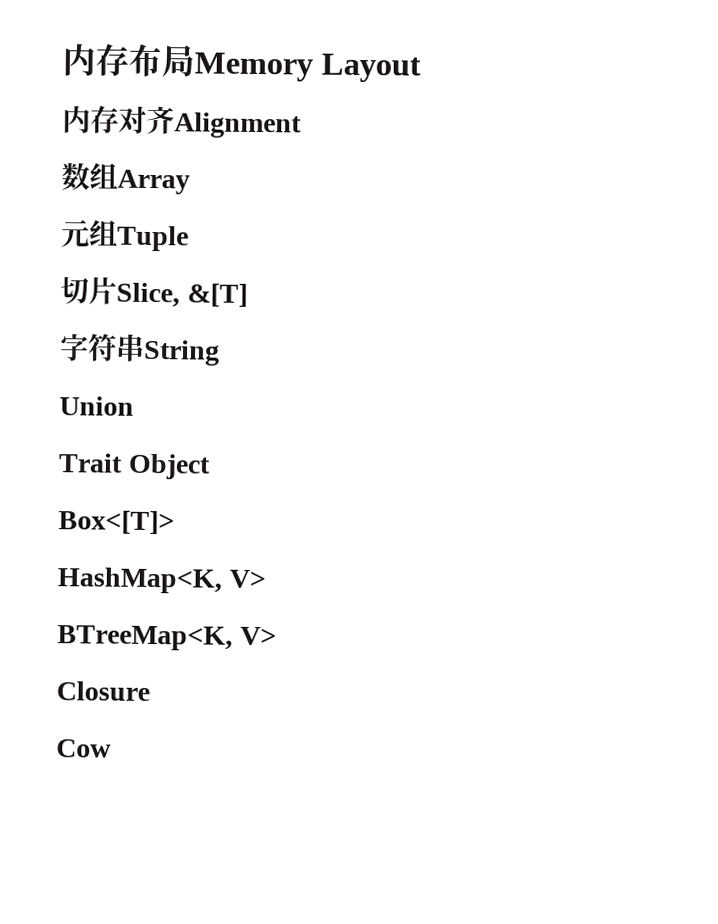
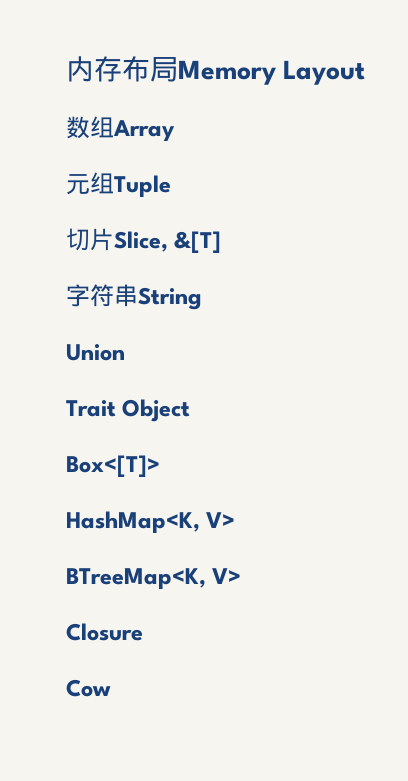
[62,105,302,139] // 内存对齐Alignment -> (366, 72) none

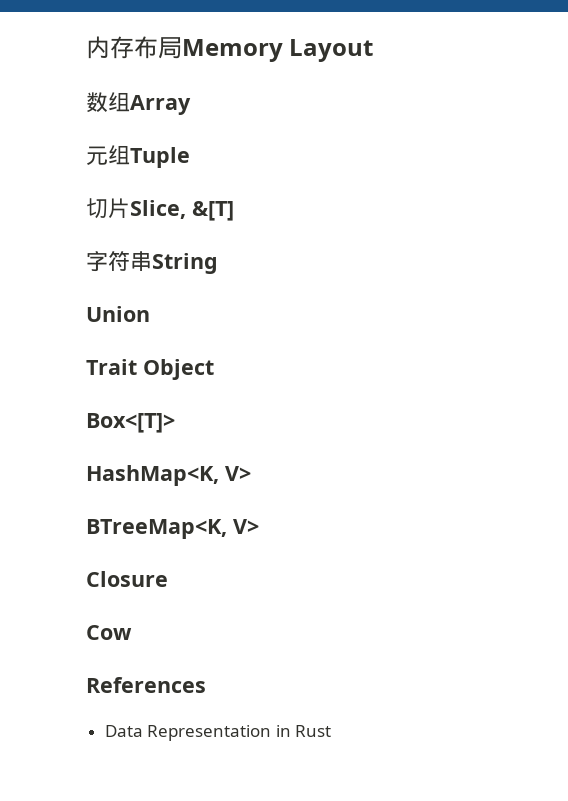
(111, 688) none -> [86,677,206,693] [104,725,332,741] // References // Data Representation in Rust

